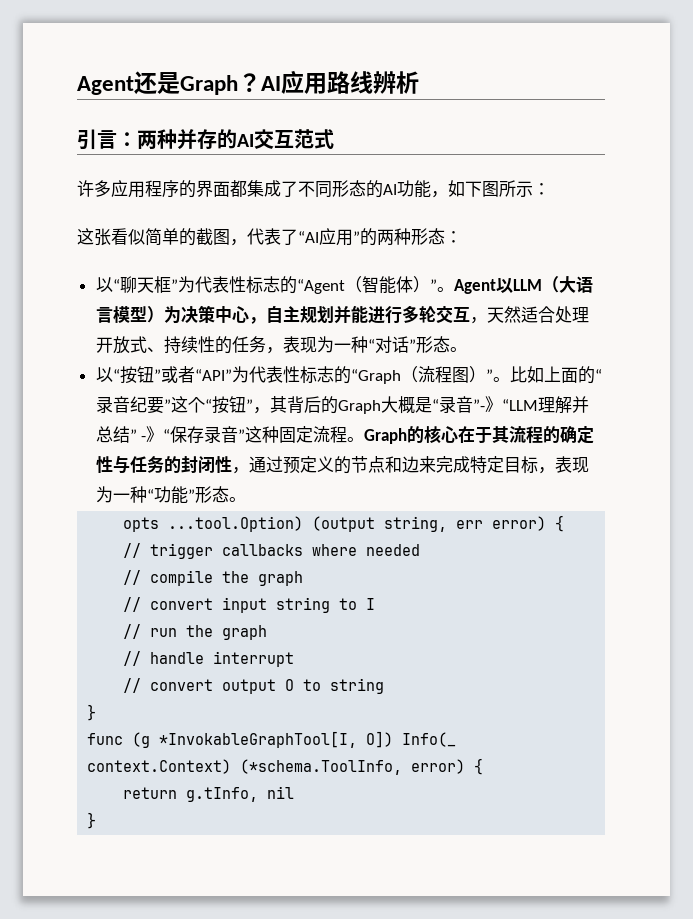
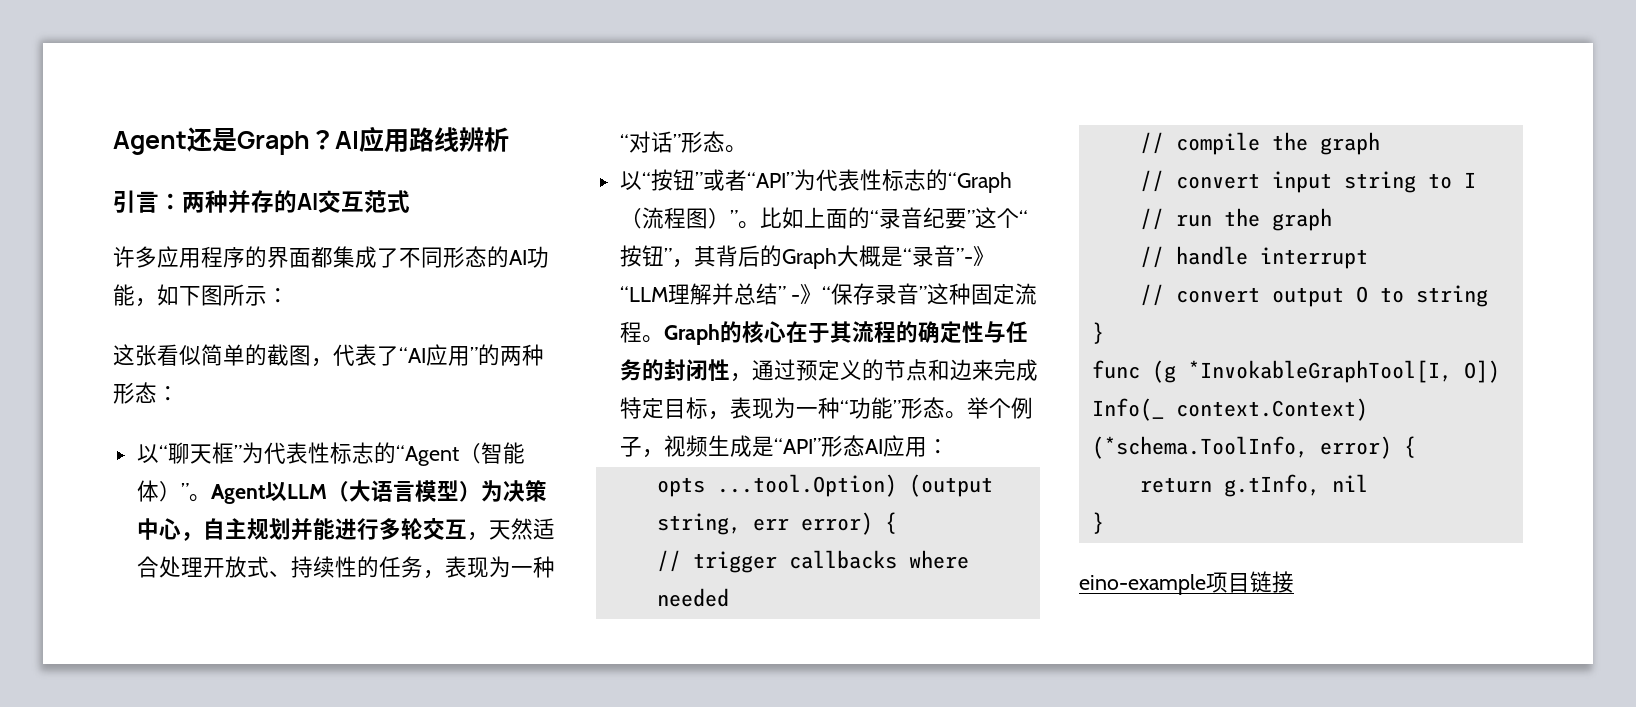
(246, 499) none -> [966,397,1033,419] [619,435,949,458] 举个例子，视频生成是“API”形态AI应用：
(97, 820) none -> [1079,571,1294,595] // eino-example项目链接

